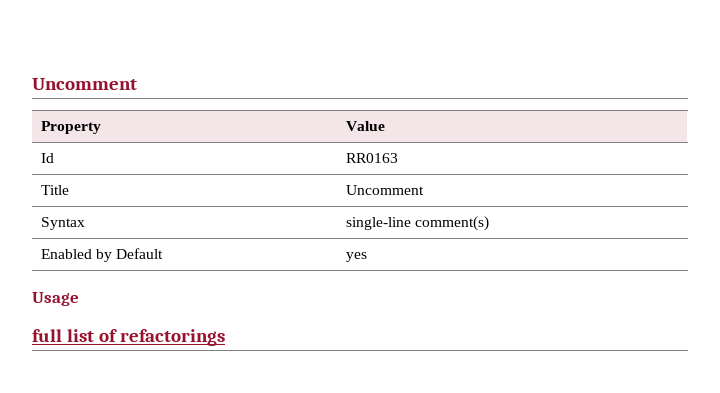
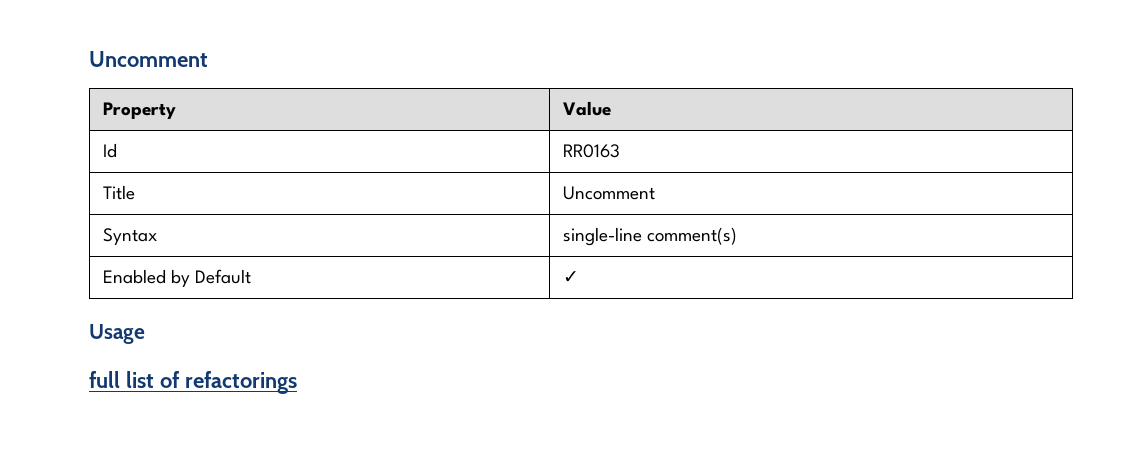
[345,252,367,262] yes -> [563,271,580,283] ✓

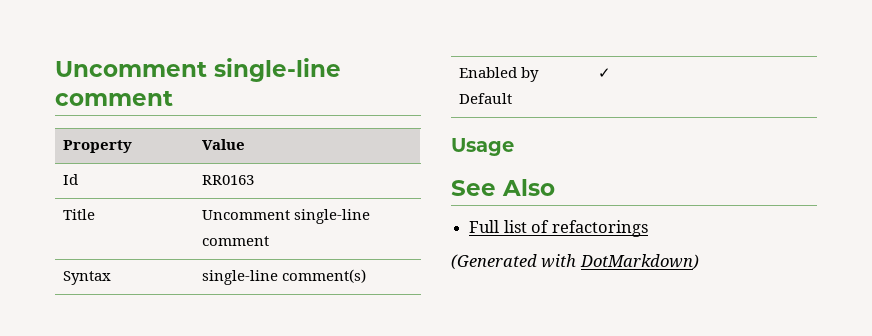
[89,51,208,67] Uncomment -> [55,58,341,82] [55,91,173,106] Uncomment single-line comment
(656, 193) none -> [293,209,370,224] [201,236,269,246] single-line comment
[89,371,120,388] full -> [451,179,555,196] [469,220,500,233] See Also // Full
(297, 382) none -> [451,254,699,270] // (Generated with DotMarkdown)

